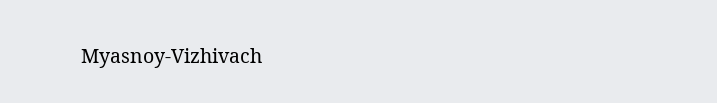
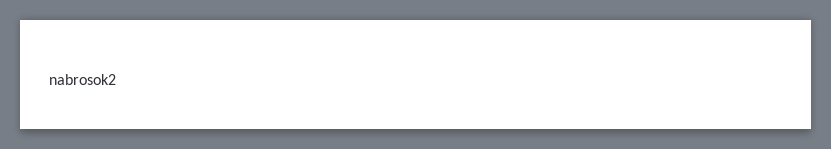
[81,48,262,68] Myasnoy-Vizhivach -> [49,74,116,85] nabrosok2

